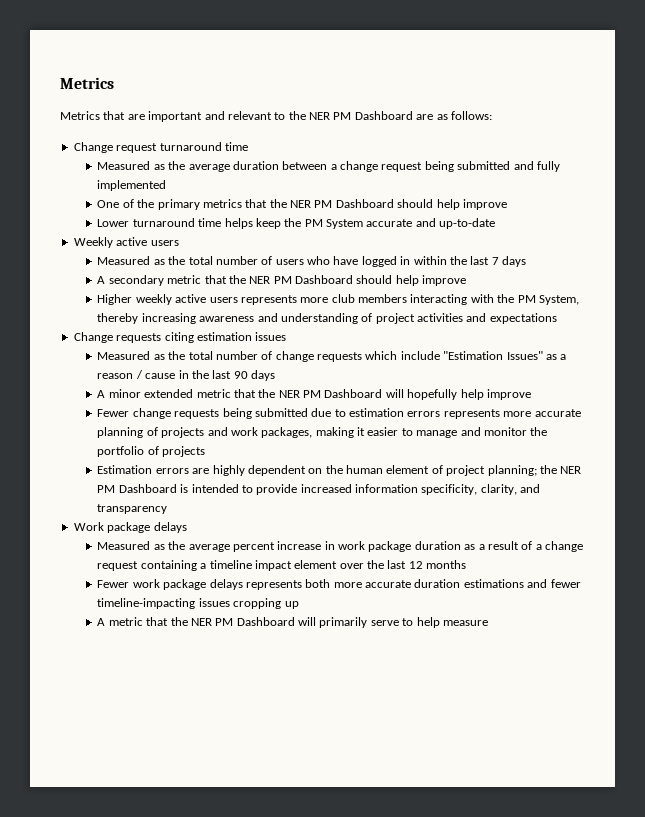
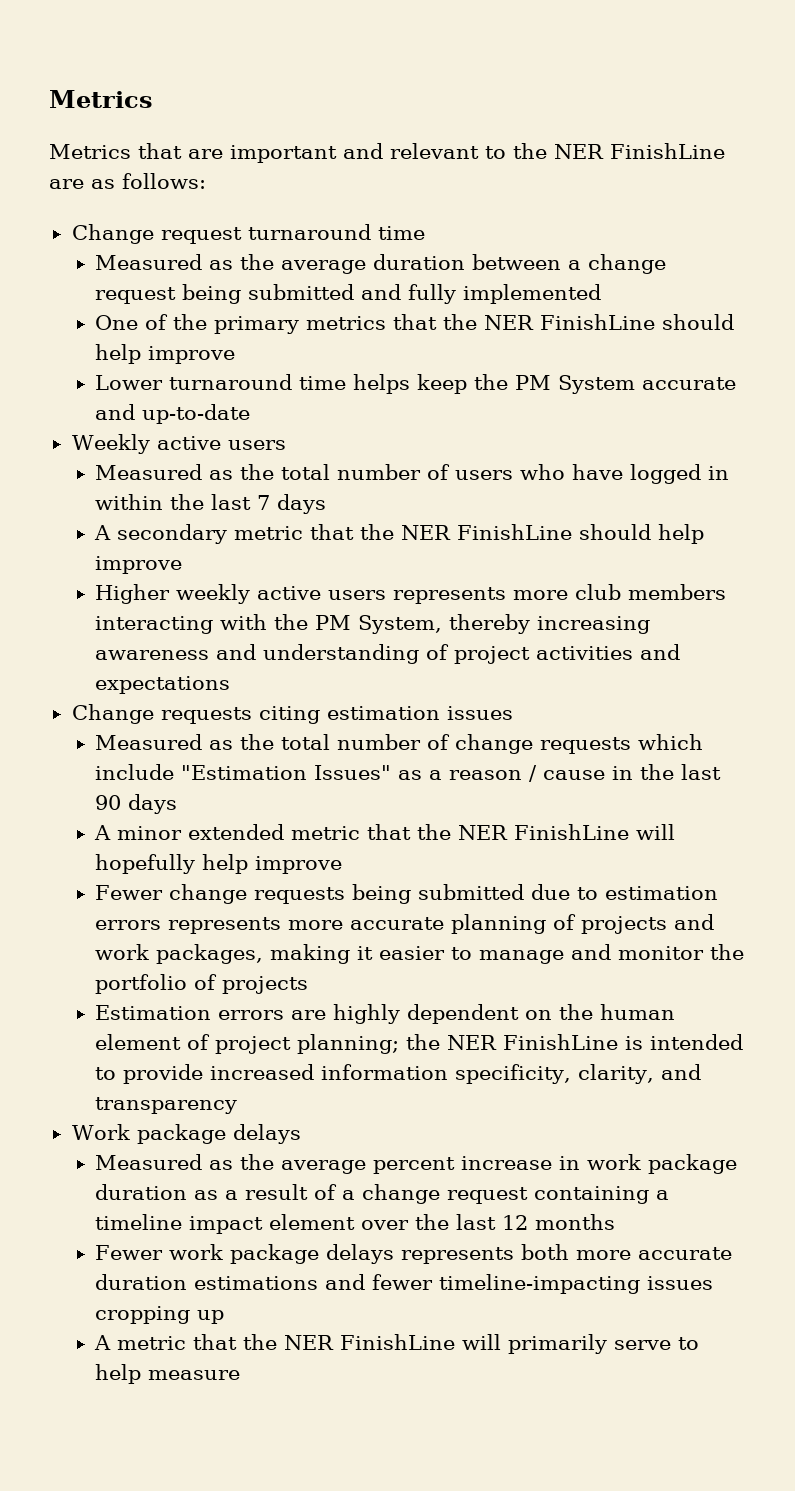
[333,111,413,120] PM Dashboard -> [610,143,725,159] FinishLine
[314,199,394,208] PM Dashboard -> [540,314,656,330] FinishLine
[273,275,354,284] PM Dashboard -> [457,524,573,540] FinishLine
[303,389,383,398] PM Dashboard -> [514,824,630,840] FinishLine
[97,484,177,493] PM Dashboard -> [503,1034,619,1050] FinishLine
[215,617,295,626] PM Dashboard -> [340,1334,456,1350] FinishLine

